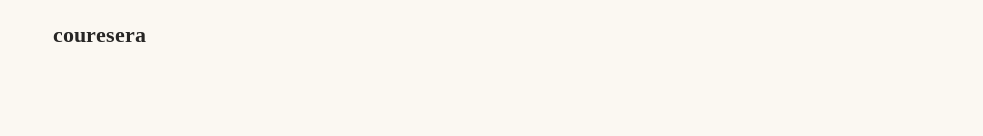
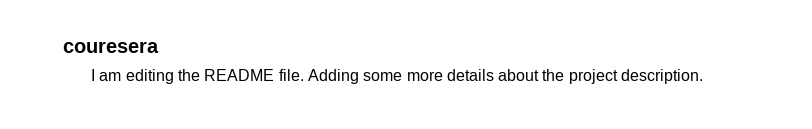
(146, 37) none -> [90,69,704,84] // I am editing the README file. Adding some more details about the project description.

